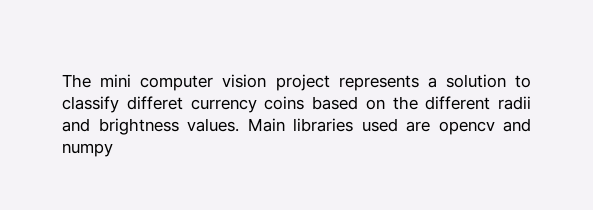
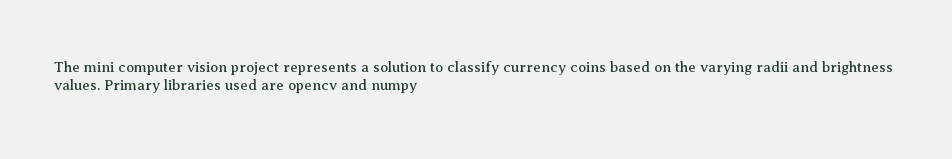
[126,96,183,110] differet -> (499, 68) none
[425,96,491,110] different -> [700,62,752,75] varying
[247,118,285,132] Main -> [104,80,160,93] Primary

